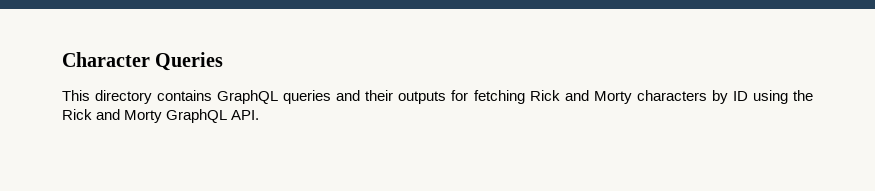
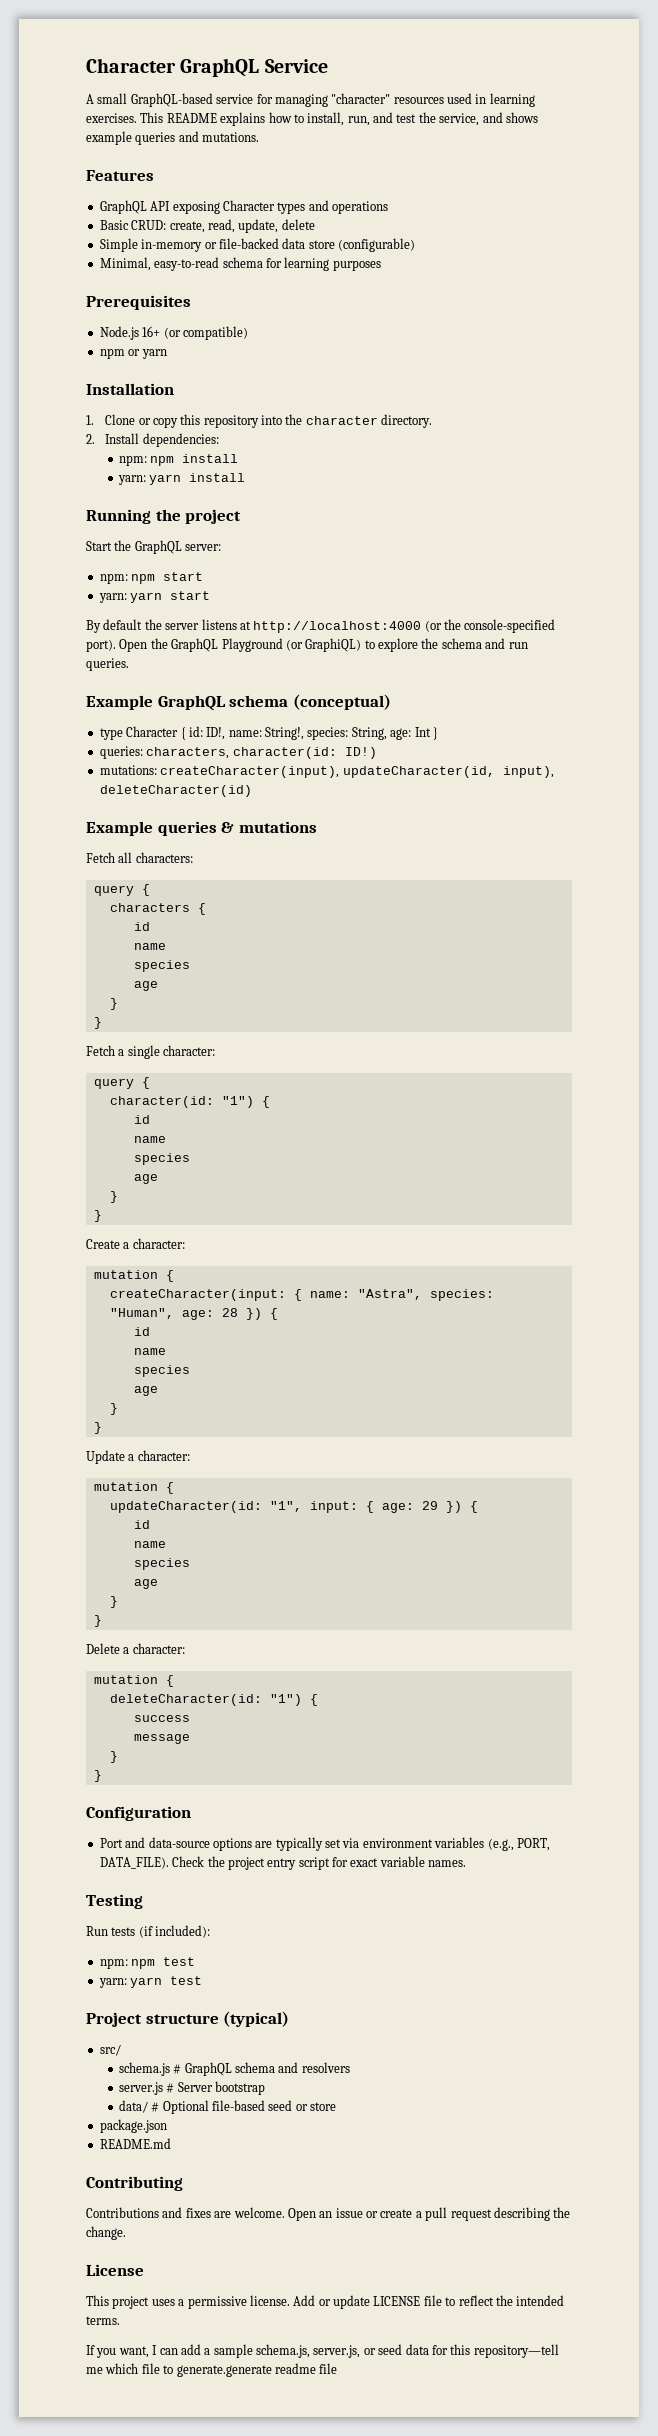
[62,52,224,71] [62,90,813,104] [62,109,260,123] Character Queries // This directory contains GraphQL queries and their outputs for fetching Rick and Morty characters by ID using the Rick and Morty GraphQL API. -> [86,58,328,77] [86,93,535,107] [86,112,538,126] [86,131,260,145] [86,170,154,181] [99,200,388,214] [99,219,315,233] [99,238,415,252] [99,257,381,271] [86,295,191,310] [99,326,248,340] [99,348,167,359] [86,383,174,395] [86,414,433,428] [86,433,219,447] [118,454,239,466] [117,473,246,485] [86,509,242,524] [86,540,222,554] [99,572,204,584] [98,591,211,603] [86,619,556,633] [86,638,528,652] [86,658,129,671] [86,694,391,711] [99,726,438,740] [99,746,377,759] [99,765,554,778] [99,785,252,797] [86,821,317,836] [86,852,193,863] [93,884,150,896] [109,903,206,915] [133,922,150,931] [133,943,166,950] [133,960,190,972] [133,981,158,991] [109,998,118,1010] [93,1017,102,1029] [86,1045,216,1059] [93,1077,150,1089] [109,1096,270,1108] [133,1115,150,1124] [133,1136,166,1143] [133,1153,190,1165] [133,1174,158,1184] [109,1191,118,1203] [93,1210,102,1222] [86,1238,185,1249] [93,1270,174,1282] [109,1289,494,1301] [109,1308,278,1320] [133,1327,150,1336] [133,1348,166,1355] [133,1365,190,1377] [133,1386,158,1396] [109,1403,118,1415] [93,1422,102,1434] [86,1450,190,1464] [93,1482,174,1494] [109,1501,478,1513] [133,1520,150,1529] [133,1541,166,1548] [133,1558,190,1570] [133,1579,158,1589] [109,1596,118,1608] [93,1615,102,1627] [86,1643,185,1654] [93,1675,174,1687] [109,1694,318,1706] [133,1715,190,1722] [133,1734,190,1744] [109,1751,118,1763] [93,1770,102,1782] [86,1806,191,1821] [99,1837,550,1851] [99,1856,467,1870] [86,1894,143,1909] [86,1925,211,1938] [99,1957,196,1969] [98,1976,203,1988] [86,2011,290,2027] [99,2044,121,2056] [118,2062,350,2076] [118,2081,265,2095] [118,2100,337,2114] [99,2119,167,2133] [99,2138,171,2149] [86,2176,183,2191] [86,2207,571,2221] [86,2226,126,2240] [86,2264,144,2276] [86,2295,565,2309] [86,2316,120,2325] [86,2344,559,2358] [86,2363,338,2377] Character GraphQL Service // A small GraphQL-based service for managing "character" resources used in learning exercises. This README explains how to install, run, and test the service, and shows example queries and mutations. // Features // GraphQL API exposing Character types and operations // Basic CRUD: create, read, update, delete // Simple in-memory or file-backed data store (configurable) // Minimal, easy-to-read schema for learning purposes // Prerequisites // Node.js 16+ (or compatible) // npm or yarn // Installation // 1. Clone or copy this repository into the character directory. // 2. Install dependencies: // npm: npm install // yarn: yarn install // Running the project // Start the GraphQL server: // npm: npm start // yarn: yarn start // By default the server listens at http://localhost:4000 (or the console-specified port). Open the GraphQL Playground (or GraphiQL) to explore the schema and run queries. // Example GraphQL schema (conceptual) // type Character { id: ID!, name: String!, species: String, age: Int } // queries: characters, character(id: ID!) // mutations: createCharacter(input), updateCharacter(id, input), deleteCharacter(id) // Example queries & mutations // Fetch all characters: // query { // characters { // id // name // species // age // } // } // Fetch a single character: // query { // character(id: "1") { // id // name // species // age // } // } // Create a character: // mutation { // createCharacter(input: { name: "Astra", species: "Human", age: 28 }) { // id // name // species // age // } // } // Update a character: // mutation { // updateCharacter(id: "1", input: { age: 29 }) { // id // name // species // age // } // } // Delete a character: // mutation { // deleteCharacter(id: "1") { // success // message // } // } // Configuration // Port and data-source options are typically set via environment variables (e.g., PORT, DATA_FILE). Check the project entry script for exact variable names. // Testing // Run tests (if included): // npm: npm test // yarn: yarn test // Project structure (typical) // src/ // schema.js # GraphQL schema and resolvers // server.js # Server bootstrap // data/ # Optional file-based seed or store // package.json // README.md // Contributing // Contributions and fixes are welcome. Open an issue or create a pull request describing the change. // License // This project uses a permissive license. Add or update LICENSE file to reflect the intended terms. // If you want, I can add a sample schema.js, server.js, or seed data for this repository—tell me which file to generate.generate readme file

